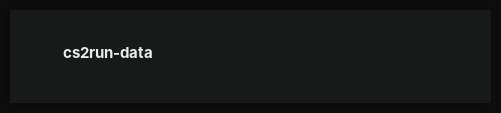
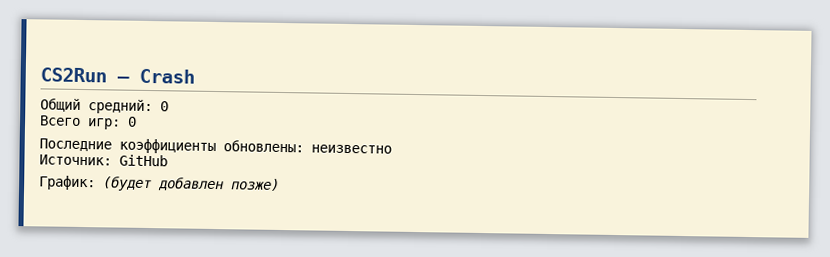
[63,47,153,58] cs2run-data -> [40,67,195,84] [40,98,169,115] [40,115,137,130] [39,138,392,155] [39,154,168,167] [39,175,280,192] CS2Run — Crash // Общий средний: 0 // Всего игр: 0 // Последние коэффициенты обновлены: неизвестно // Источник: GitHub // График: (будет добавлен позже)

